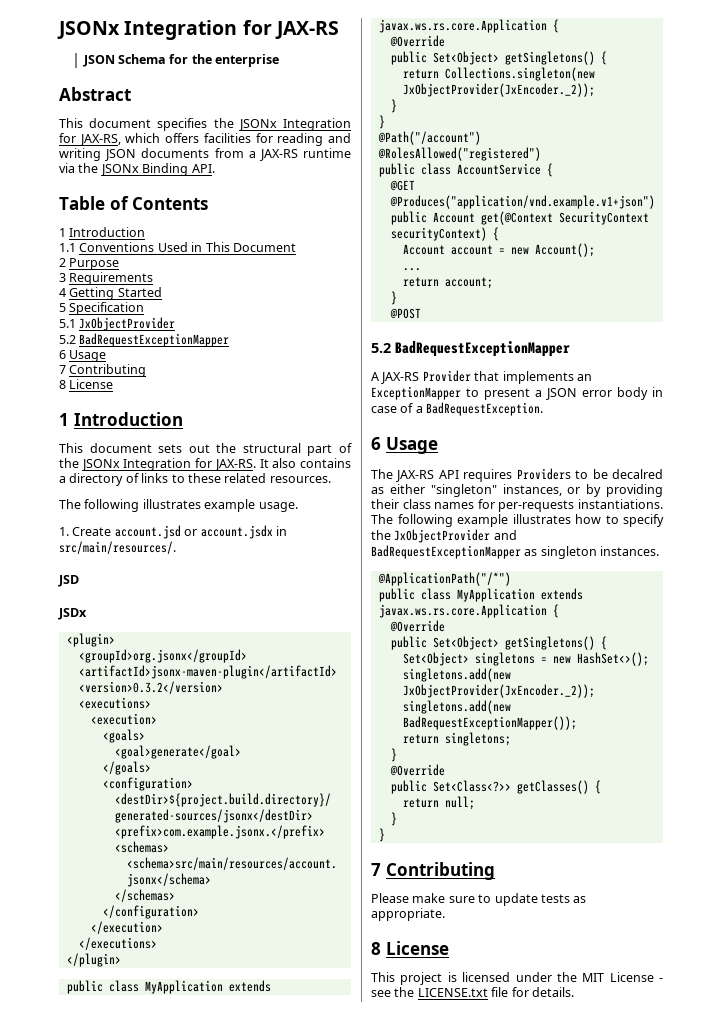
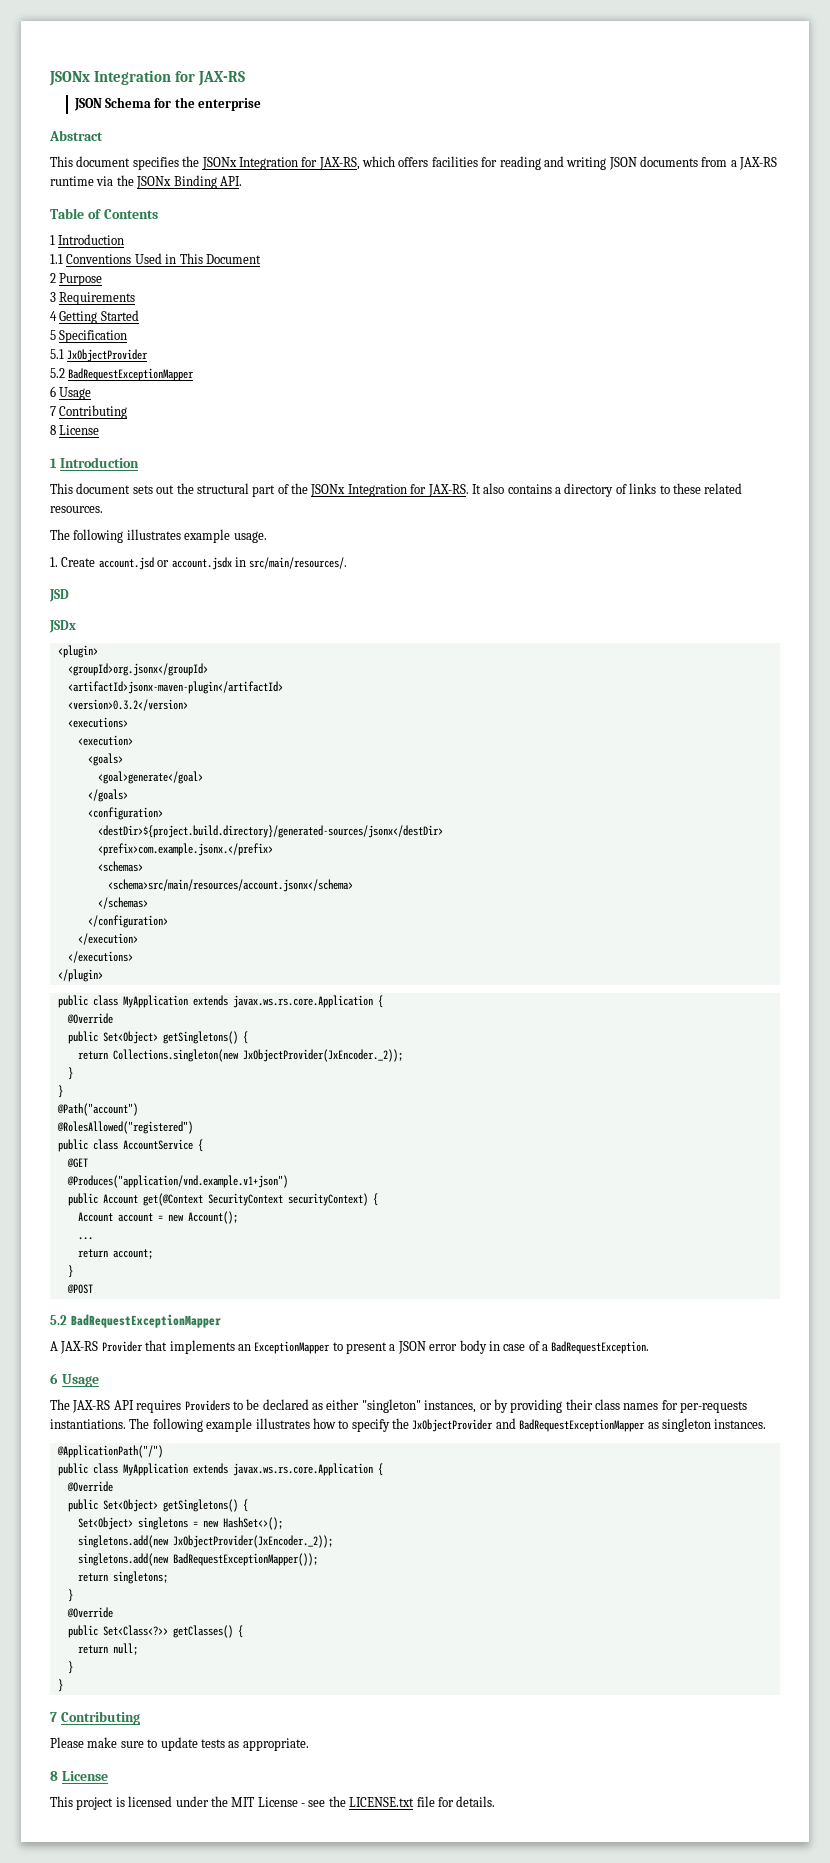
[377,131,481,145] @Path("/account") -> [56,1103,138,1116] @Path("account")
[612,469,663,479] decalred -> [262,1399,309,1410] declared
[377,572,511,586] @ApplicationPath("/*") -> [56,1445,163,1458] @ApplicationPath("/")

